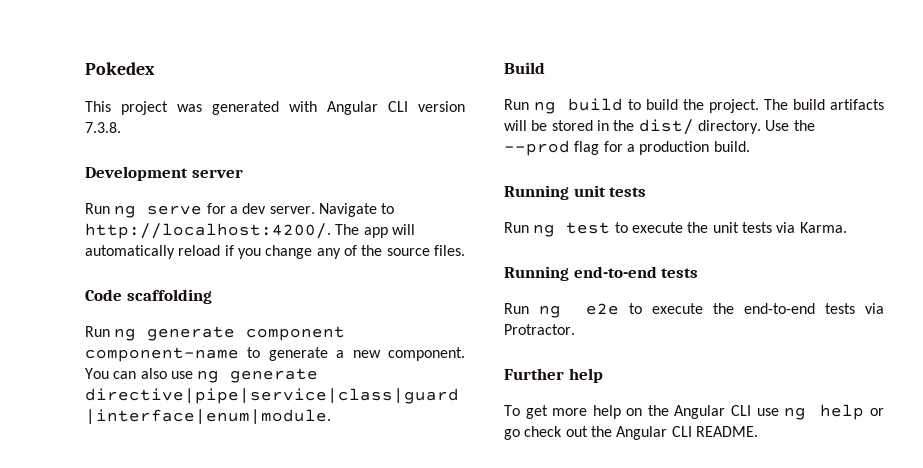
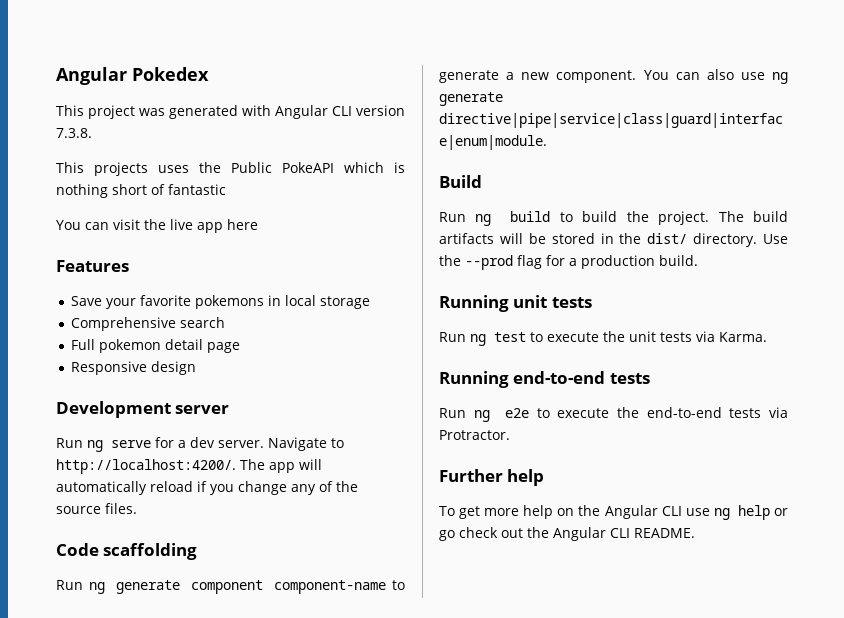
(85, 68) none -> [56,67,127,85] Angular
(121, 127) none -> [56,162,405,176] [56,184,226,198] [56,219,258,233] [56,260,129,272] [71,295,371,309] [71,317,226,331] [71,339,241,353] [71,361,197,375] // This projects uses the Public PokeAPI which is nothing short of fantastic // You can visit the live app here // Features // Save your favorite pokemons in local storage // Comprehensive search // Full pokemon detail page // Responsive design

